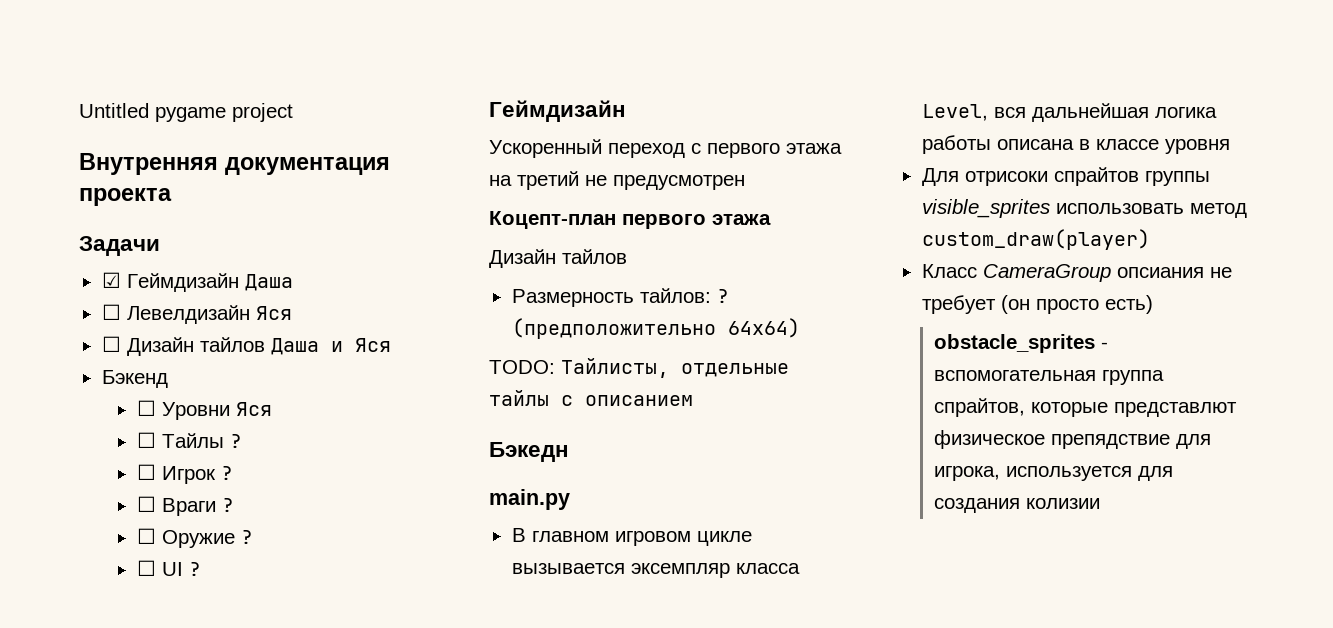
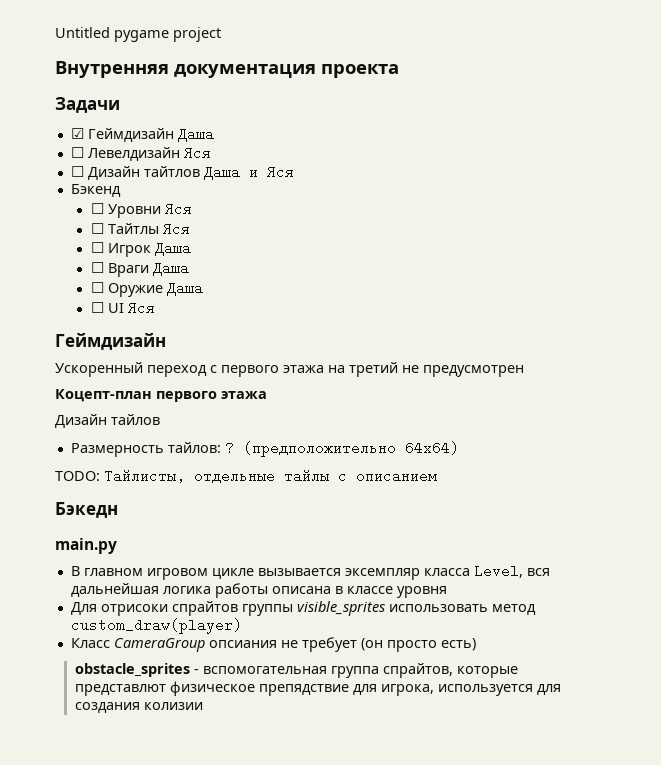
[199,337,265,352] тайлов -> [143,166,200,177] тайтлов
[161,433,242,448] Тайлы ? -> [107,220,190,237] Тайтлы Яся
[220,466,233,480] ? -> [154,239,191,256] Даша
[221,498,234,512] ? -> [152,259,189,276] Даша
[240,530,253,544] ? -> [166,279,203,296] Даша
[188,562,201,576] ? -> [127,299,155,316] Яся

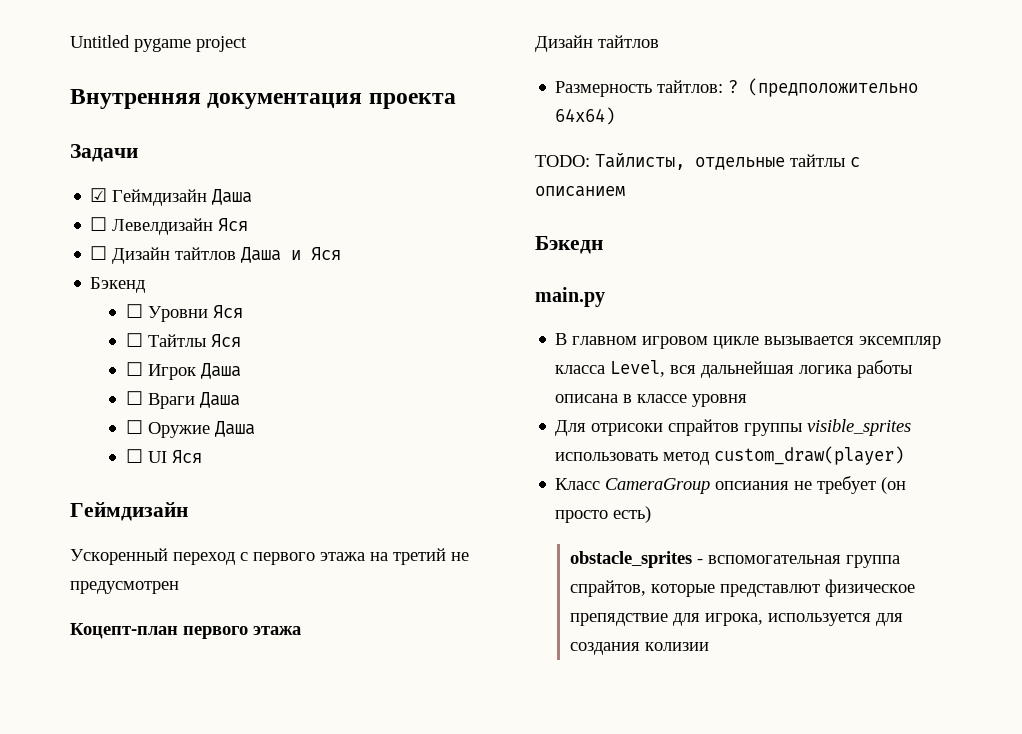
[111,414,160,425] тайлов -> [598,35,659,48] тайтлов
[167,442,221,453] тайлов: -> [657,80,724,93] тайтлов:
[284,467,329,484] тайлы -> [790,154,845,167] тайтлы

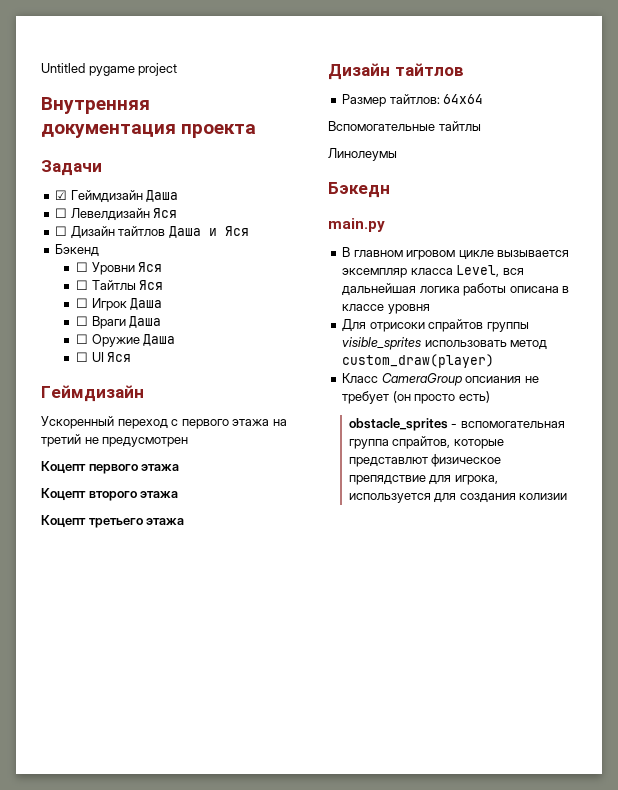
[70,623,178,639] Коцепт-план -> [41,461,86,474] Коцепт
[535,35,659,52] [555,78,919,97] [555,107,616,125] [535,152,785,170] Дизайн тайтлов // Размерность тайтлов: ? (предположительно 64x64) // TODO: Тайлисты, отдельные -> [41,488,179,501] [41,515,185,528] [328,63,464,80] [342,94,484,107] [328,121,435,131] Коцепт второго этажа // Коцепт третьего этажа // Дизайн тайтлов // Размер тайтлов: 64x64 // Вспомогательные
[850,157,860,167] [535,186,625,197] с описанием -> [328,148,397,161] // Линолеумы

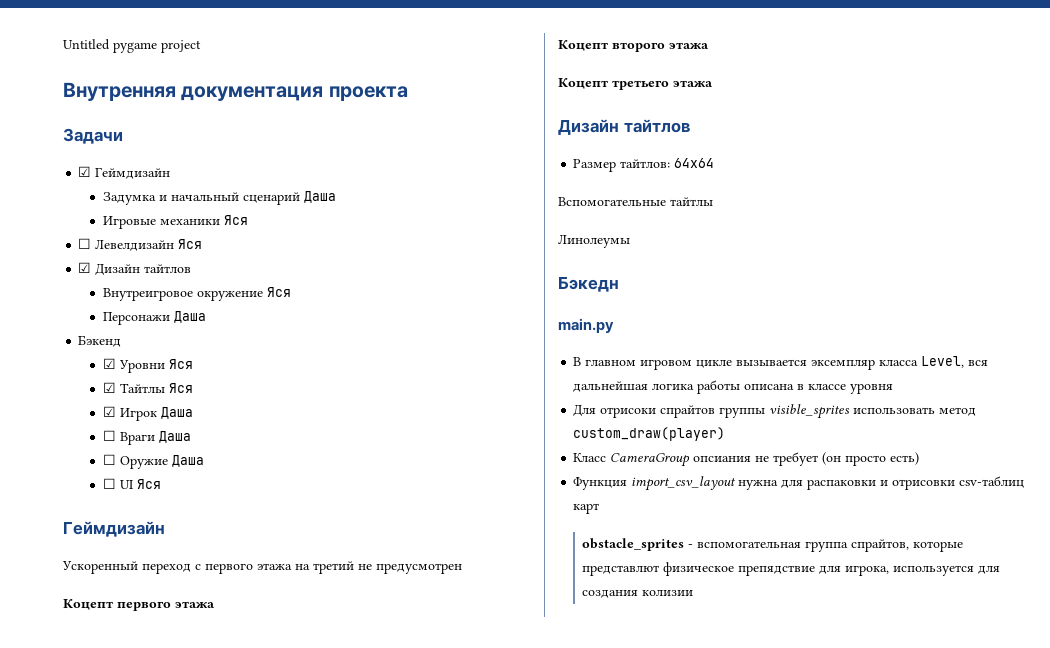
[146,190,179,202] Даша -> [102,191,336,205] [102,215,248,229] // Задумка и начальный сценарий Даша // Игровые механики Яся
[55,226,249,239] ☐ Дизайн тайтлов Даша и Яся -> [78,262,192,276] [102,287,291,301] [102,311,206,325] ☑ Дизайн тайтлов // Внутреигровое окружение Яся // Персонажи Даша
[75,262,88,272] ☐ -> [102,358,116,369] ☑
[75,280,88,290] ☐ -> [102,382,116,393] ☑
[75,298,88,308] ☐ -> [102,406,116,417] ☑
(490, 397) none -> [573,476,1025,491] [573,503,600,514] // Функция import_csv_layout нужна для распаковки и отрисовки csv-таблиц карт

